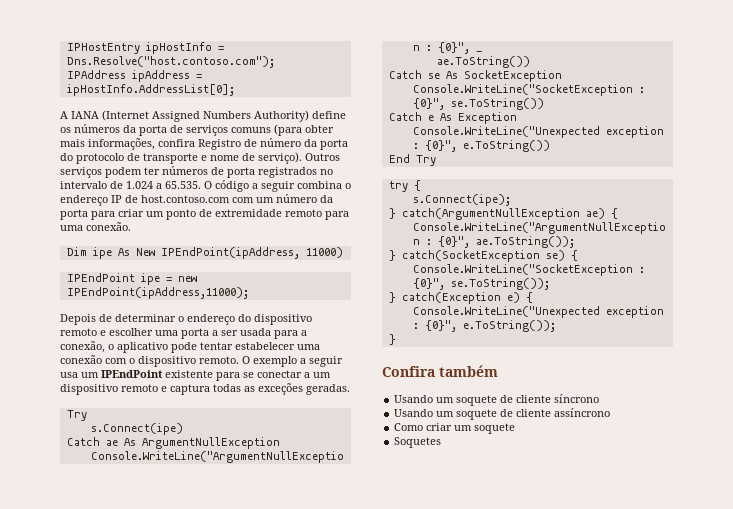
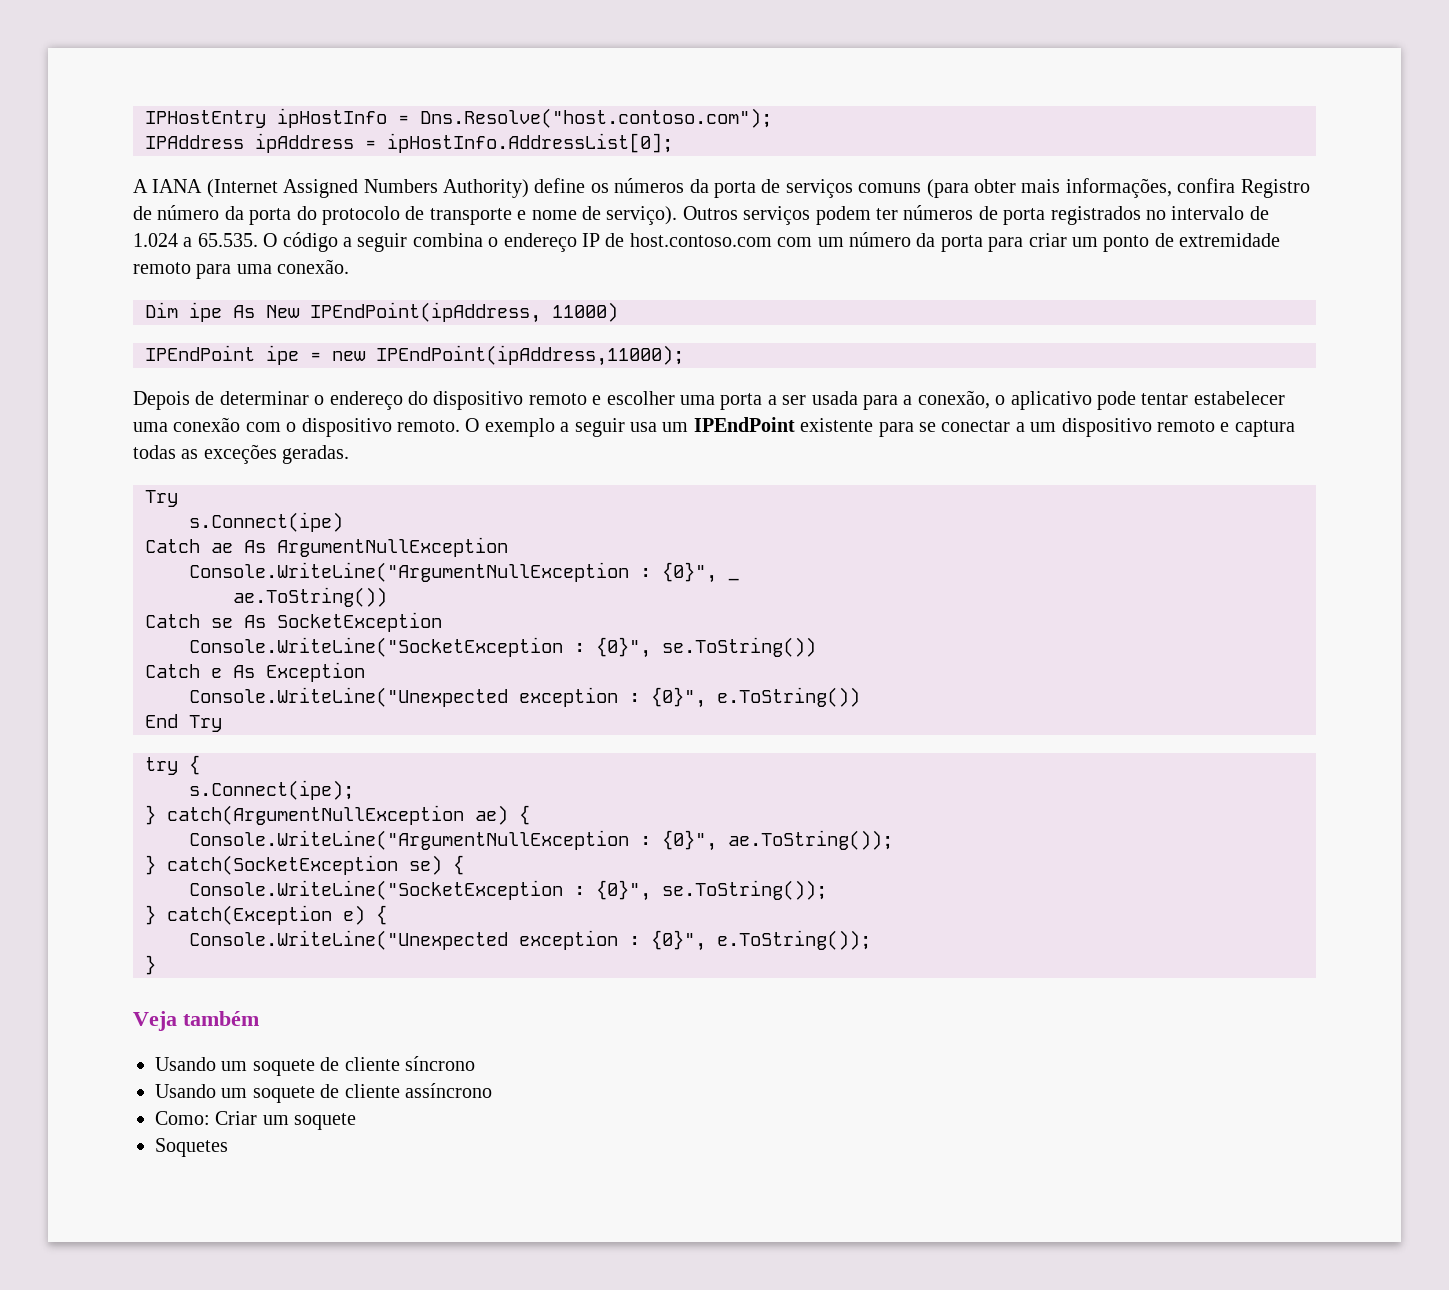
[382,366,435,377] Confira -> [133,1011,177,1031] Veja
[394,423,453,431] Como criar -> [155,1111,258,1125] Como: Criar

